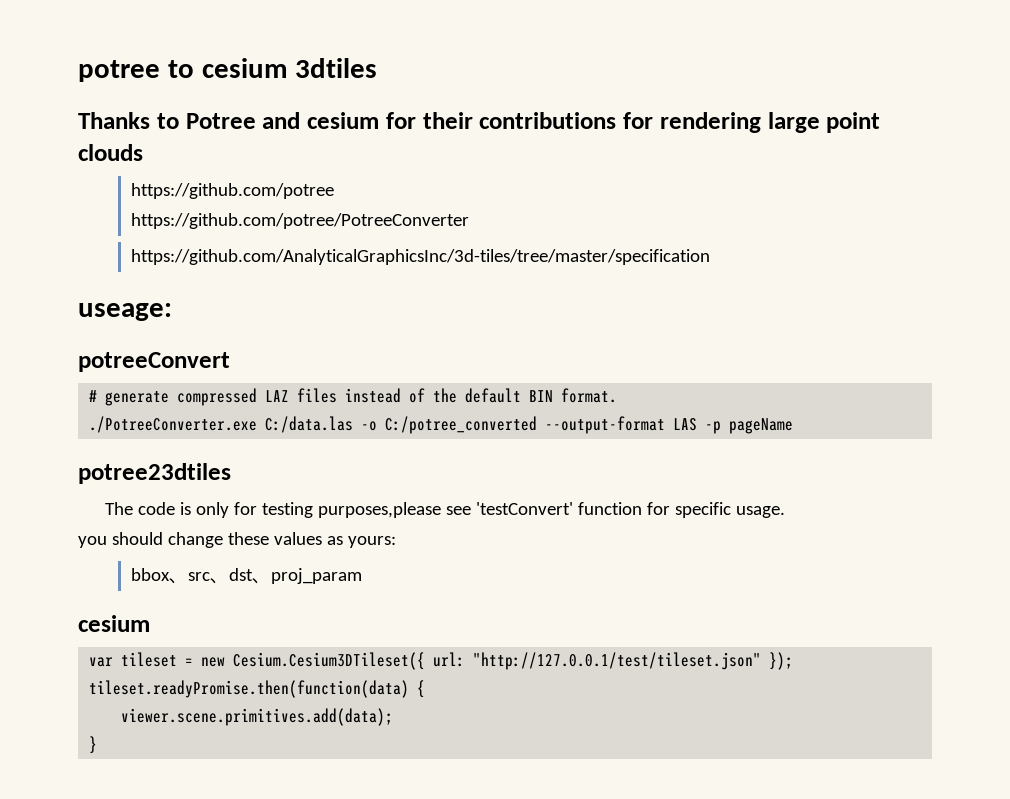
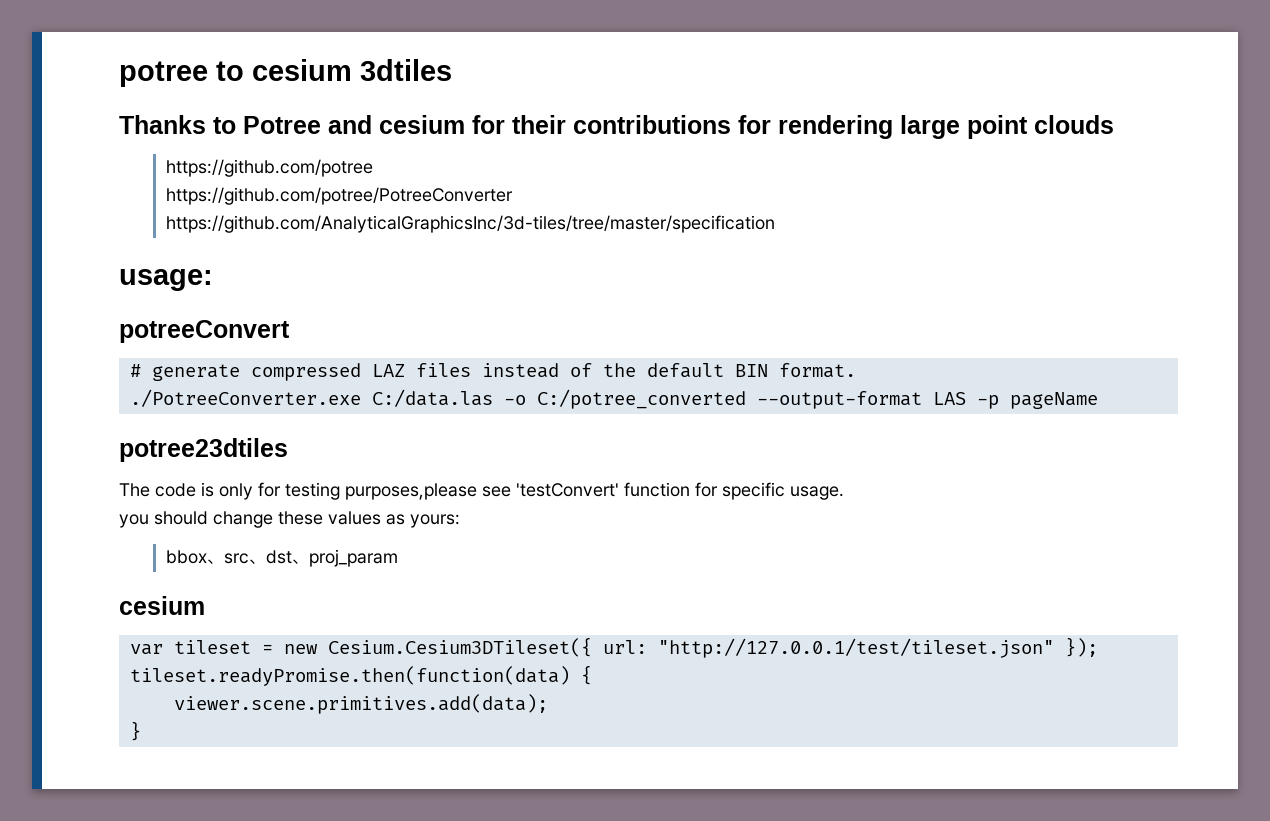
[78,303,172,321] useage: -> [119,269,213,291] usage:

